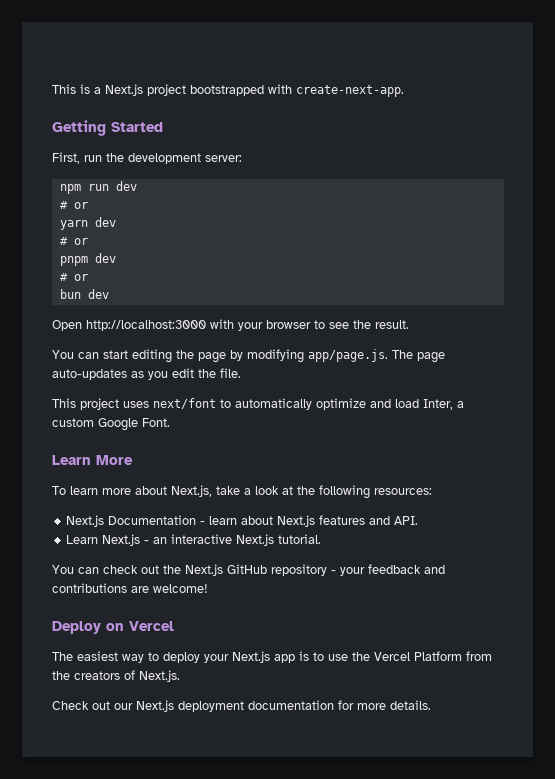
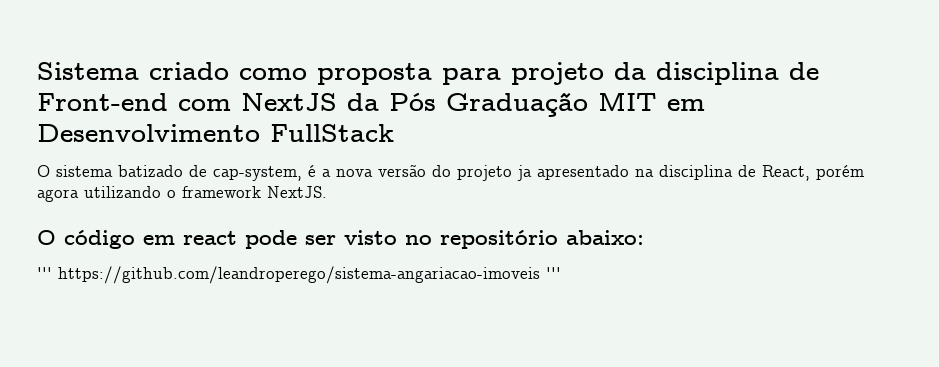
[52,84,404,97] [52,120,163,136] [52,152,242,164] [59,181,137,194] [59,201,88,209] [59,217,116,230] [59,237,88,245] [59,253,116,266] [59,273,88,281] [59,289,109,299] [52,319,409,331] [52,349,445,363] [52,368,241,380] [52,398,464,410] [52,418,170,431] [52,455,133,465] [52,485,432,499] [66,515,419,527] [66,534,322,546] [52,564,445,576] [52,583,208,593] [52,621,174,634] [52,651,492,663] [52,670,180,682] [52,700,431,712] This is a Next.js project bootstrapped with create-next-app. // Getting Started // First, run the development server: // npm run dev // # or // yarn dev // # or // pnpm dev // # or // bun dev // Open http://localhost:3000 with your browser to see the result. // You can start editing the page by modifying app/page.js. The page auto-updates as you edit the file. // This project uses next/font to automatically optimize and load Inter, a custom Google Font. // Learn More // To learn more about Next.js, take a look at the following resources: // Next.js Documentation - learn about Next.js features and API. // Learn Next.js - an interactive Next.js tutorial. // You can check out the Next.js GitHub repository - your feedback and contributions are welcome! // Deploy on Vercel // The easiest way to deploy your Next.js app is to use the Vercel Platform from the creators of Next.js. // Check out our Next.js deployment documentation for more details. -> [37,62,819,85] [37,92,705,117] [37,124,394,142] [37,164,864,181] [37,186,327,202] [37,230,644,249] [37,266,561,284] Sistema criado como proposta para projeto da disciplina de Front-end com NextJS da Pós Graduação MIT em Desenvolvimento FullStack // O sistema batizado de cap-system, é a nova versão do projeto ja apresentado na disciplina de React, porém agora utilizando o framework NextJS. // O código em react pode ser visto no repositório abaixo: // ''' https://github.com/leandroperego/sistema-angariacao-imoveis '''

